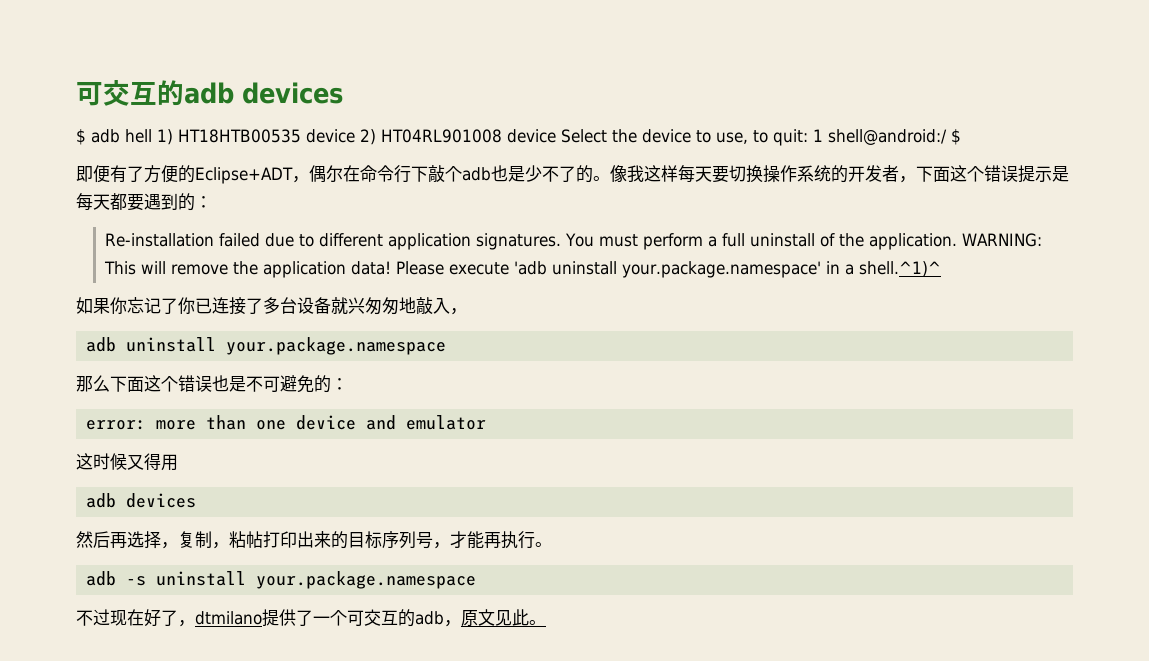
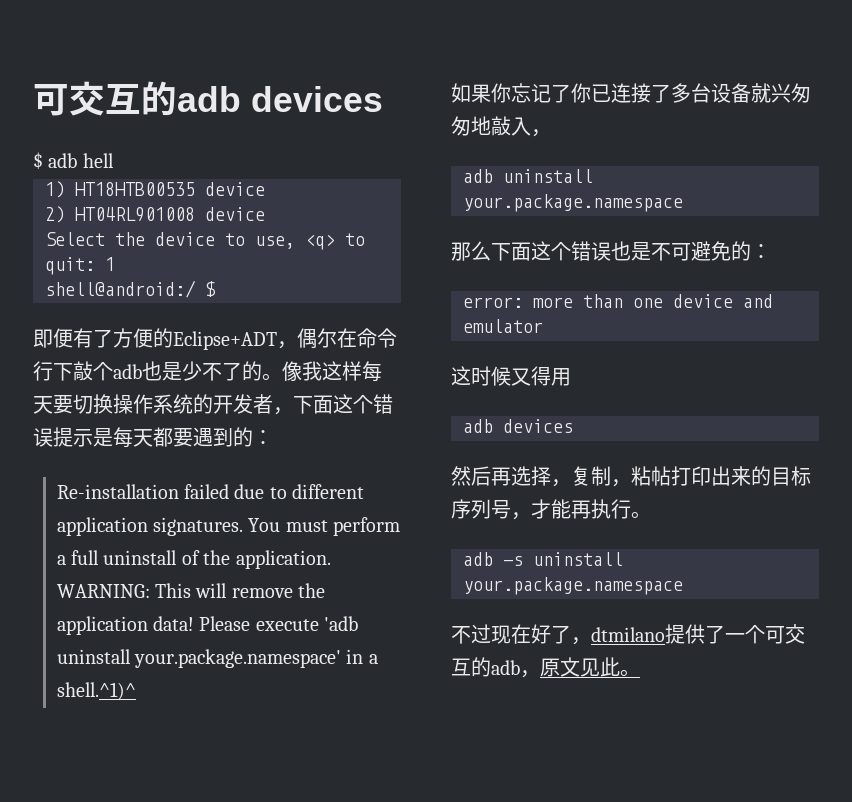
(152, 136) none -> (114, 160) //
(355, 136) none -> (265, 189) //
(556, 136) none -> (265, 214) //
(748, 138) none -> [305,234,335,250] <q>
(823, 135) none -> (115, 264) //

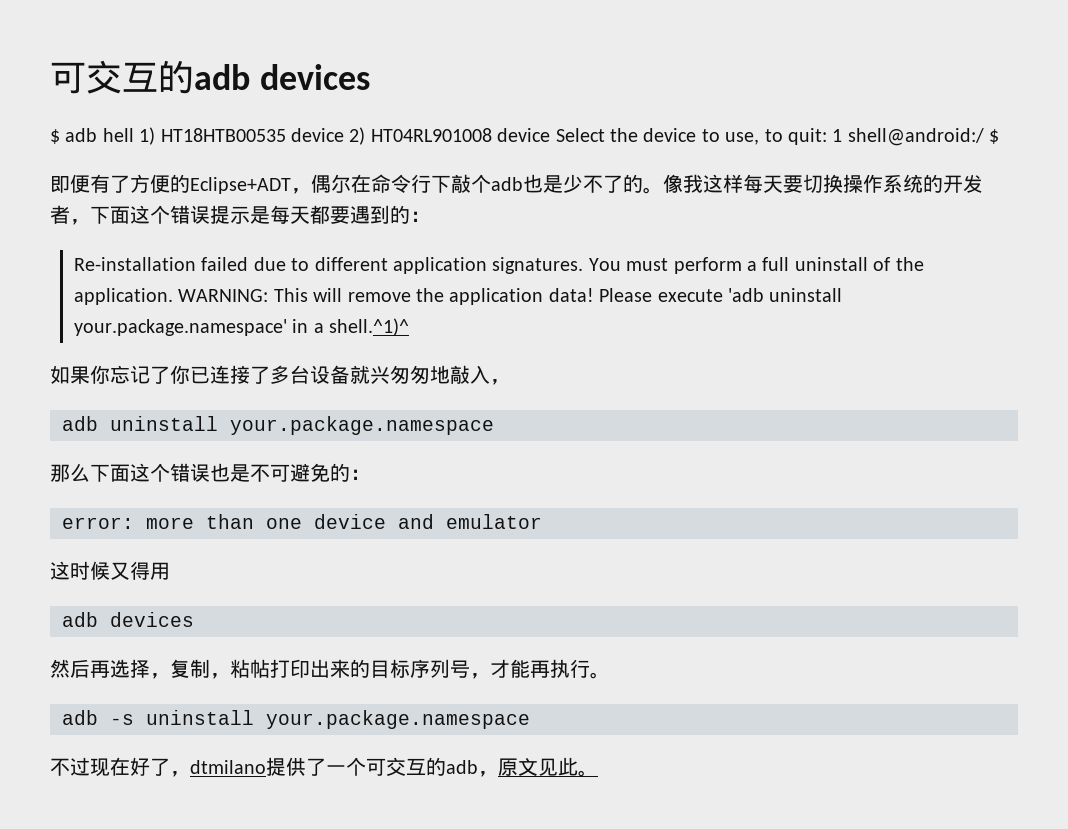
(114, 160) // -> (134, 135) none
(265, 189) // -> (344, 135) none
(265, 214) // -> (551, 135) none
[305,234,335,250] <q> -> (760, 138) none
(115, 264) // -> (843, 135) none

